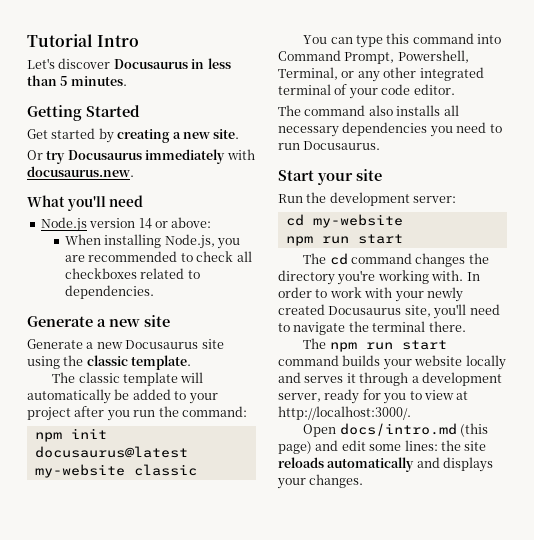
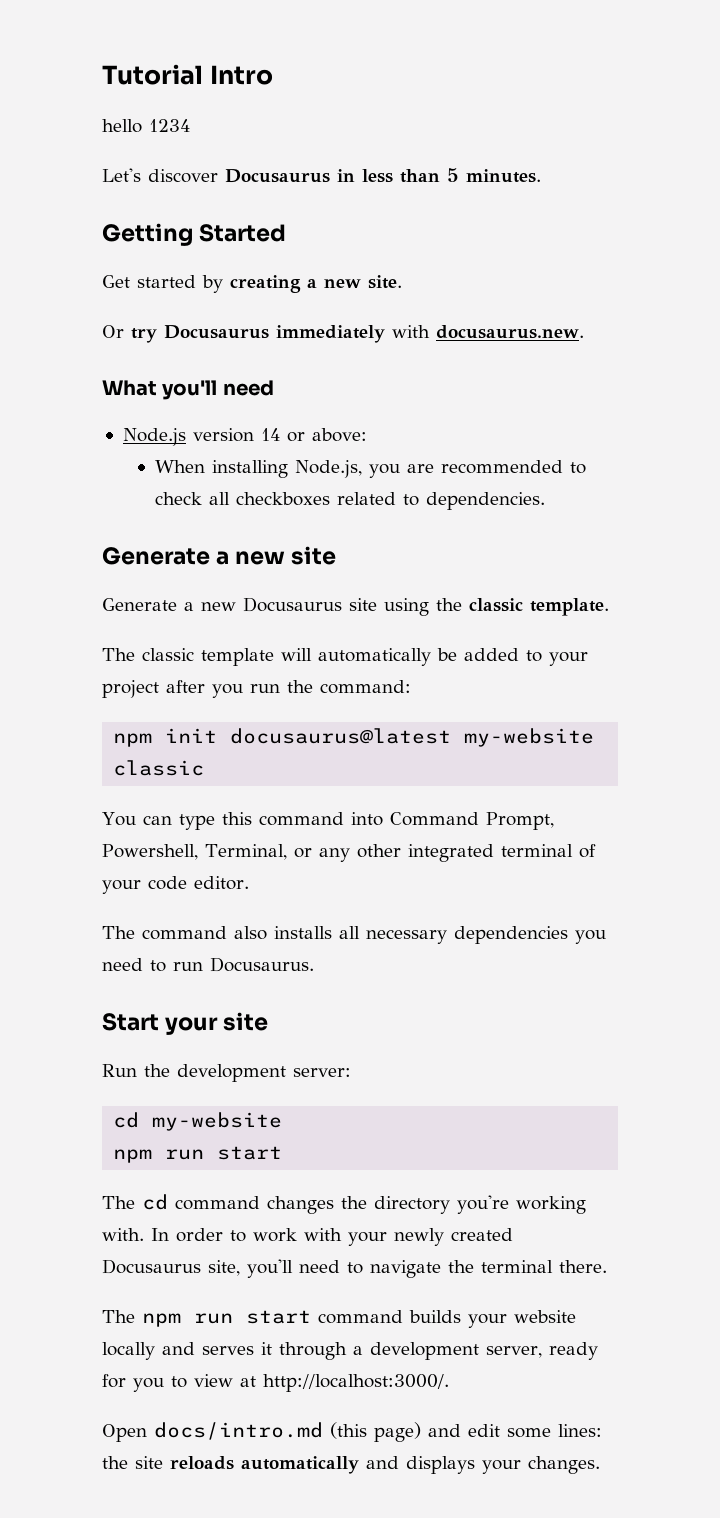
(140, 41) none -> [102,119,190,133] // hello 1234

